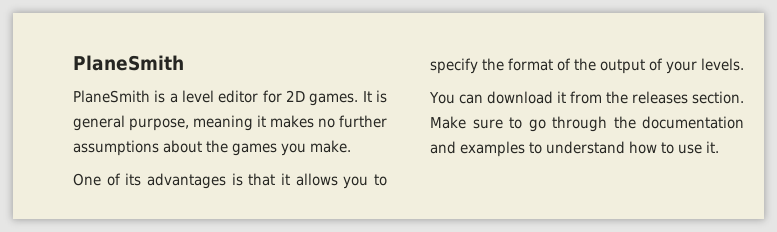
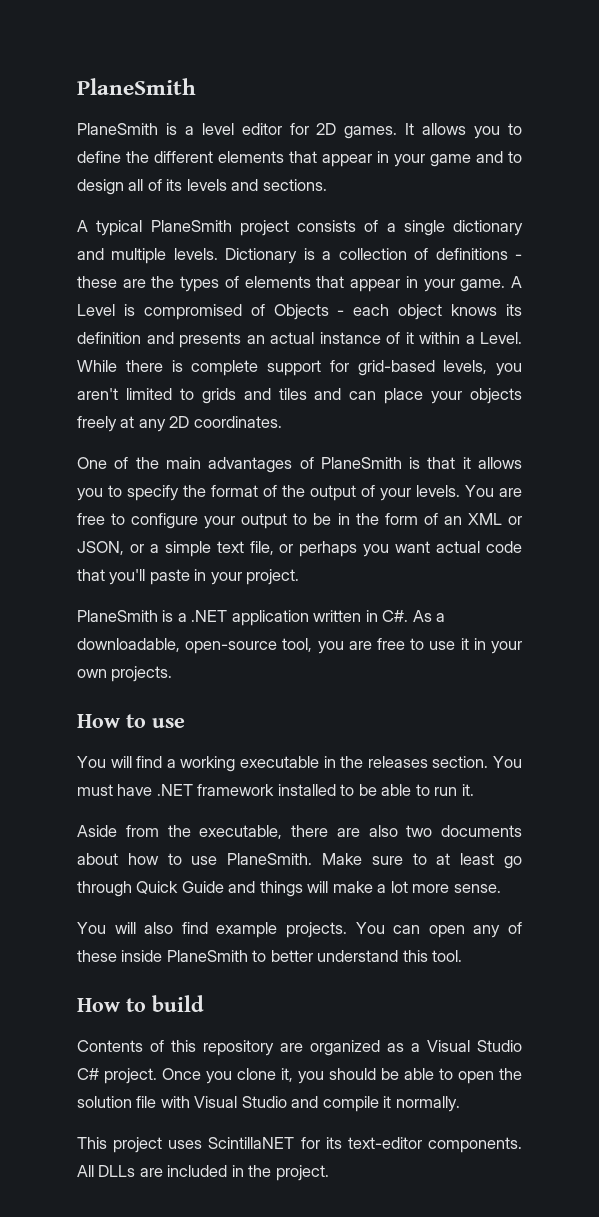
[376,90,387,103] [73,115,387,131] [73,140,351,156] [73,173,226,189] is general purpose, meaning it makes no further assumptions about the games you make. // One of its advantages -> [422,123,523,139] [77,151,522,167] [77,179,327,195] [77,220,523,236] [77,248,523,264] [77,276,523,292] [77,304,523,320] [77,332,522,348] [77,360,522,376] [77,388,522,404] [77,416,282,432] [77,457,402,473] allows you to define the different elements that appear in your game and to design all of its levels and sections. // A typical PlaneSmith project consists of a single dictionary and multiple levels. Dictionary is a collection of definitions - these are the types of elements that appear in your game. A Level is compromised of Objects - each object knows its definition and presents an actual instance of it within a Level. While there is complete support for grid-based levels, you aren't limited to grids and tiles and can place your objects freely at any 2D coordinates. // One of the main advantages of PlaneSmith
[429,91,744,104] [430,116,744,132] [430,141,719,157] // You can download it from the releases section. Make sure to go through the documentation and examples to understand how to use it. -> [465,485,522,497] [77,513,523,529] [77,541,523,557] [77,569,300,585] [77,610,446,626] [77,638,522,654] [77,666,173,682] [77,714,185,728] [77,756,522,772] [77,784,474,796] [77,825,522,839] [77,853,523,869] [77,881,501,897] [77,922,523,938] [77,950,463,962] [77,995,204,1012] [77,1040,522,1056] [77,1068,522,1084] [77,1096,460,1112] [77,1137,522,1153] [77,1165,329,1181] You are free to configure your output to be in the form of an XML or JSON, or a simple text file, or perhaps you want actual code that you'll paste in your project. // PlaneSmith is a .NET application written in C#. As a downloadable, open-source tool, you are free to use it in your own projects. // How to use // You will find a working executable in the releases section. You must have .NET framework installed to be able to run it. // Aside from the executable, there are also two documents about how to use PlaneSmith. Make sure to at least go through Quick Guide and things will make a lot more sense. // You will also find example projects. You can open any of these inside PlaneSmith to better understand this tool. // How to build // Contents of this repository are organized as a Visual Studio C# project. Once you clone it, you should be able to open the solution file with Visual Studio and compile it normally. // This project uses ScintillaNET for its text-editor components. All DLLs are included in the project.

